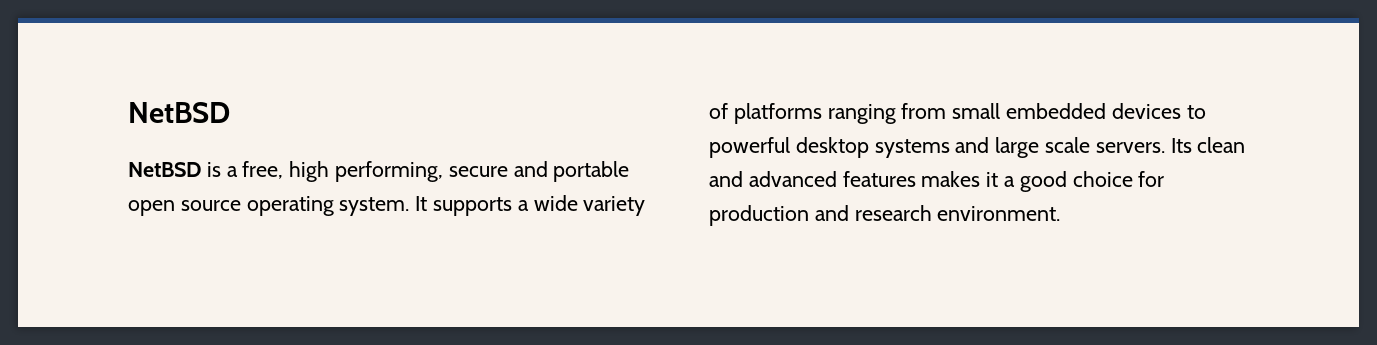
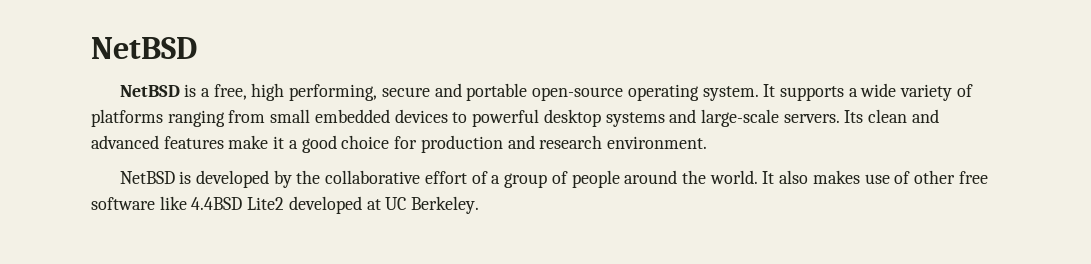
[128,200,241,216] open source -> [532,87,624,101] open-source
[995,137,1091,158] large scale -> [700,109,779,127] large-scale
[921,171,981,187] makes -> [228,135,269,149] make
(1061, 213) none -> [119,170,988,188] [91,196,480,214] // NetBSD is developed by the collaborative effort of a group of people around the world. It also makes use of other free software like 4.4BSD Lite2 developed at UC Berkeley.

